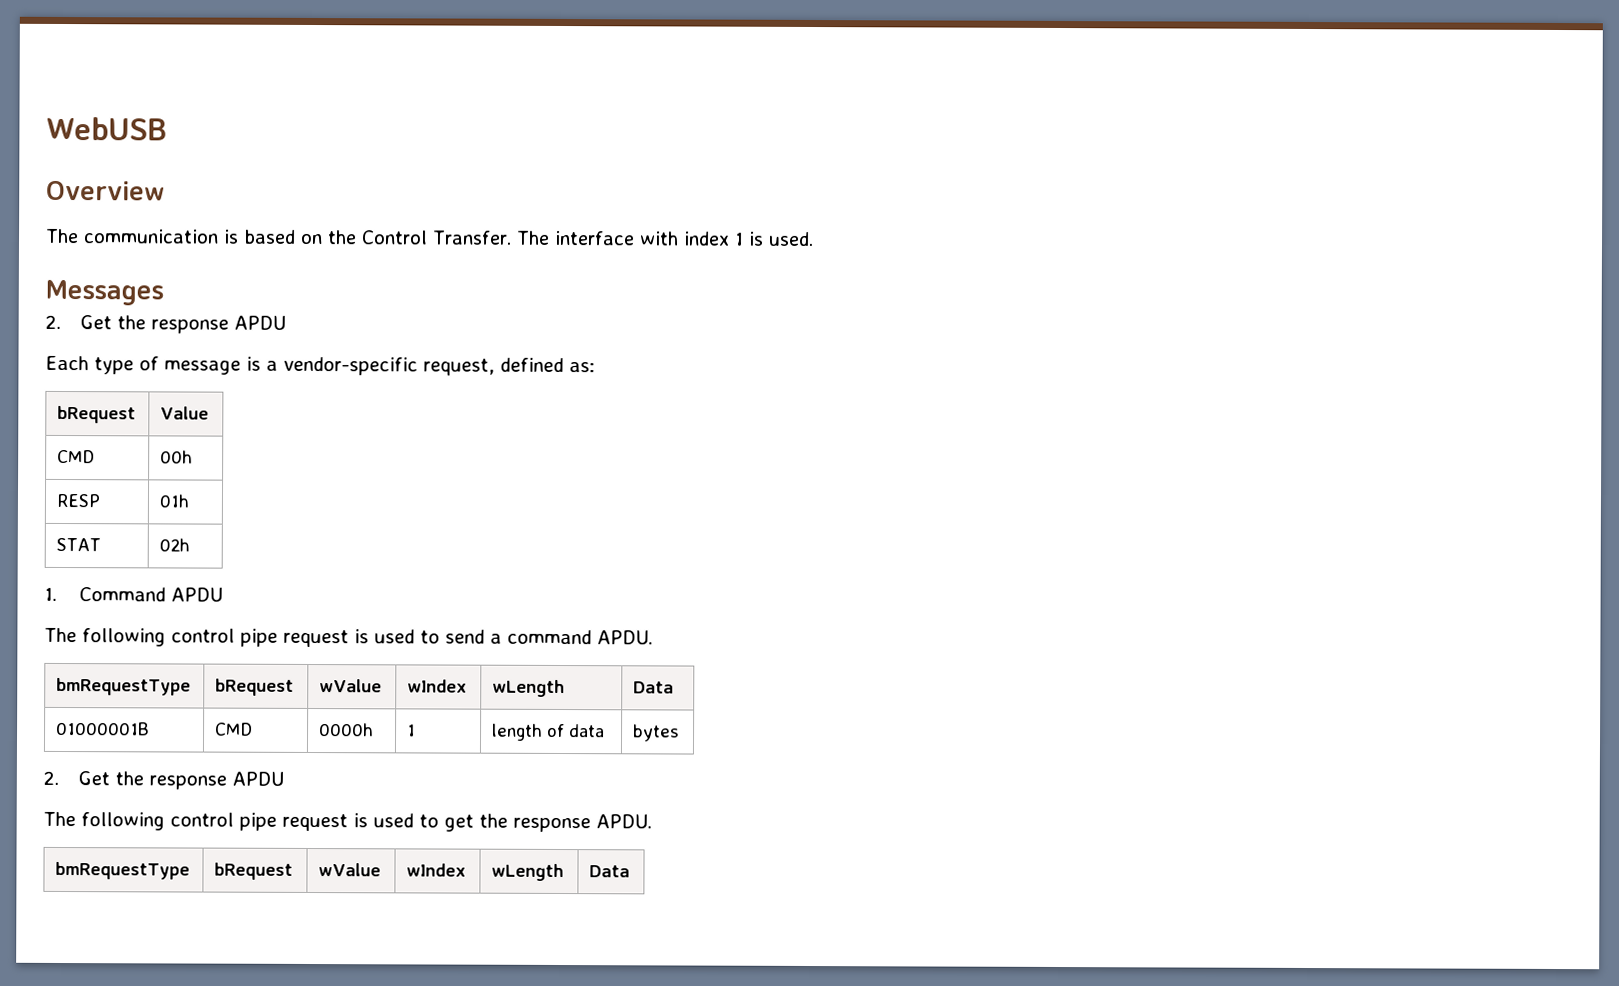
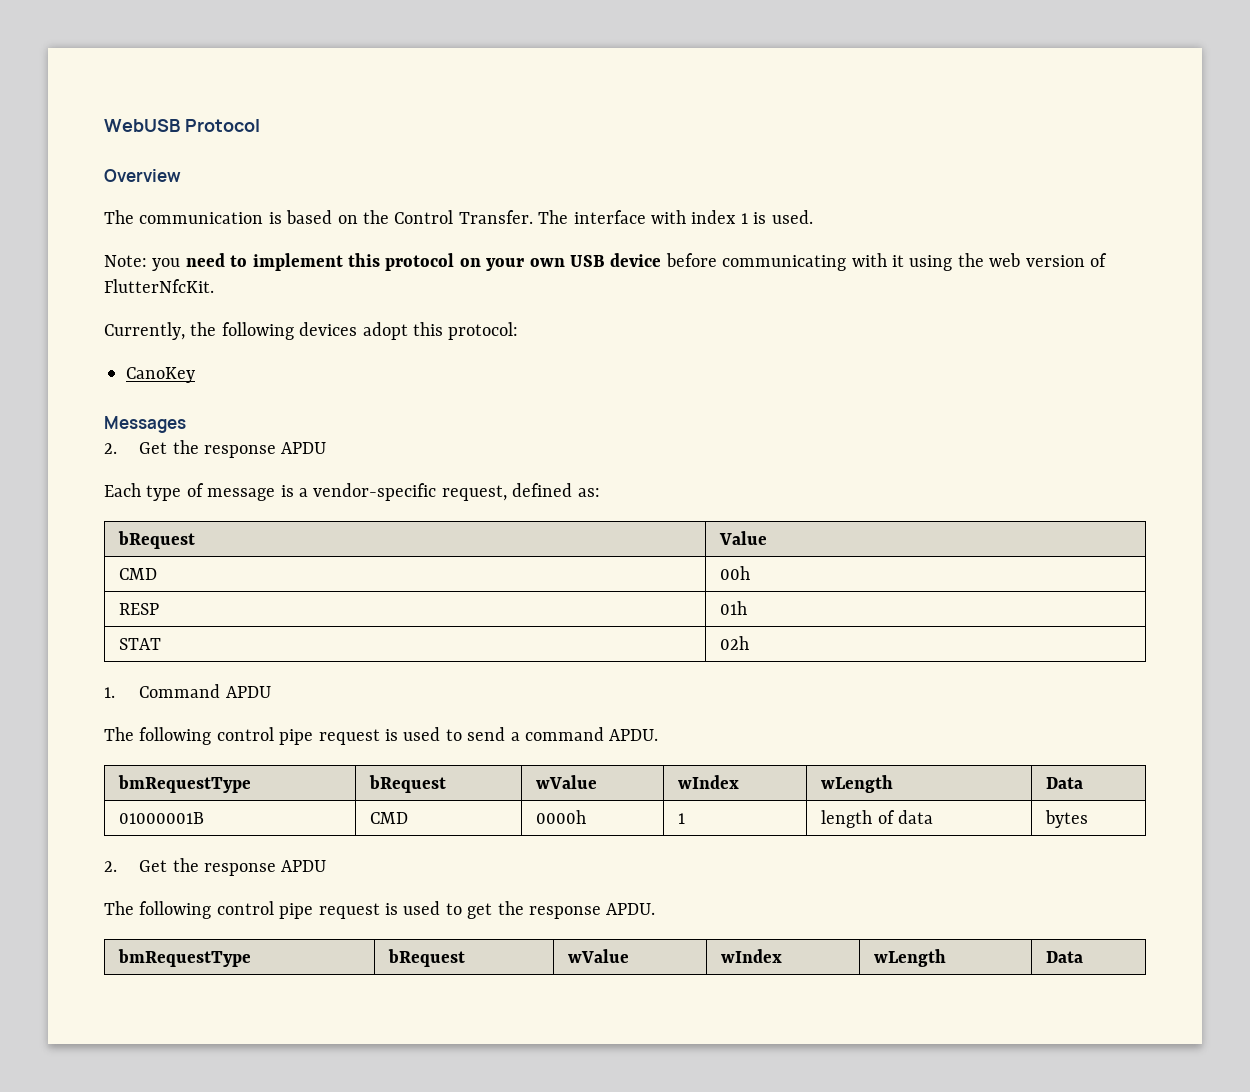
(167, 128) none -> [184,119,260,132] Protocol
(814, 239) none -> [104,253,1107,271] [104,279,214,293] [104,322,519,340] [126,367,195,383] // Note: you need to implement this protocol on your own USB device before communicating with it using the web version of FlutterNfcKit. // Currently, the following devices adopt this protocol: // CanoKey

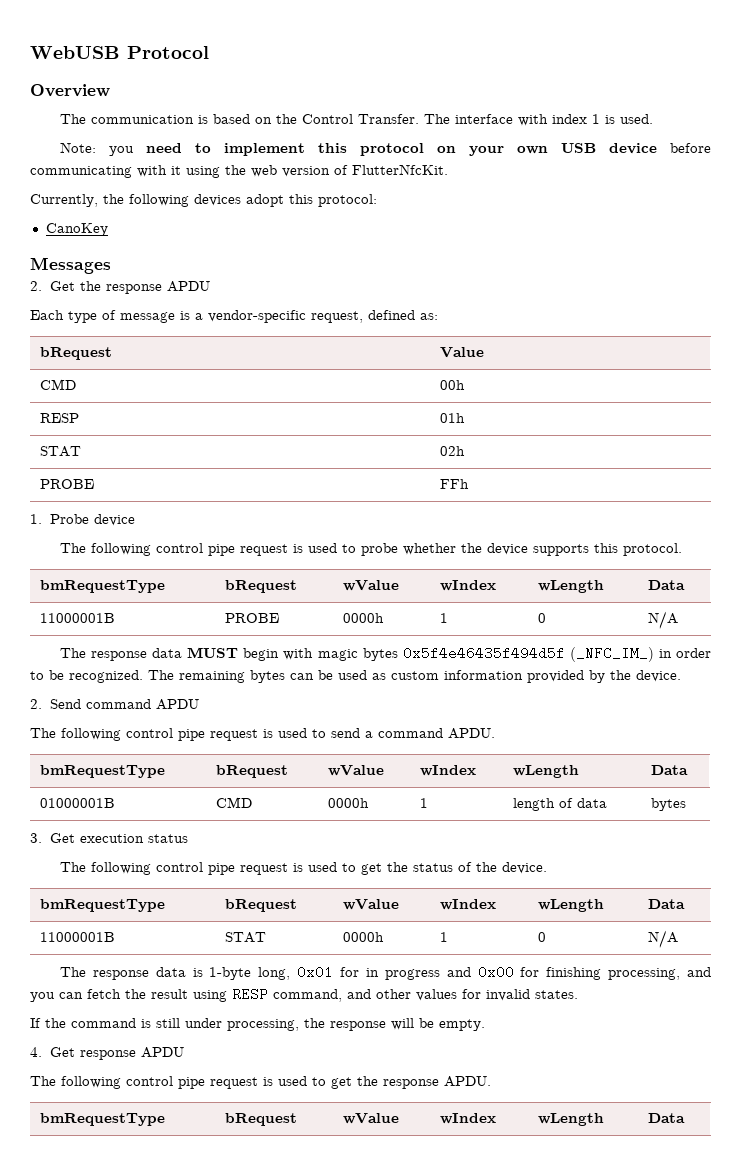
(750, 643) none -> [39,479,94,489] [439,479,469,489] // PROBE | FFh
[139,684,221,698] Command -> [50,514,136,526] [60,543,683,556] [39,580,165,593] [224,580,297,593] [342,580,399,591] [439,580,496,591] [537,580,604,593] [647,580,685,590] [39,613,115,623] [224,613,279,623] [342,613,384,623] [439,613,448,623] [537,613,546,623] [647,611,678,629] [60,646,711,662] [30,670,681,683] [30,699,152,709] Probe device // The following control pipe request is used to probe whether the device supports this protocol. // bmRequestType | bRequest | wValue | wIndex | wLength | Data // 11000001B | PROBE | 0000h | 1 | 0 | N/A // The response data MUST begin with magic bytes 0x5f4e46435f494d5f (_NFC_IM_) in order to be recognized. The remaining bytes can be used as custom information provided by the device. // 2. Send command
[104,858,199,872] 2. Get the -> [30,833,189,843] [60,862,548,875] [39,899,165,912] [224,899,297,912] [342,899,399,910] [439,899,496,910] [537,899,604,912] [647,899,685,909] [39,932,115,942] [224,932,266,943] [342,932,384,942] [439,932,448,942] [537,932,546,942] [647,930,678,948] [60,965,711,980] [30,987,578,1002] [30,1018,485,1031] [30,1047,76,1057] 3. Get execution status // The following control pipe request is used to get the status of the device. // bmRequestType | bRequest | wValue | wIndex | wLength | Data // 11000001B | STAT | 0000h | 1 | 0 | N/A // The response data is 1-byte long, 0x01 for in progress and 0x00 for finishing processing, and you can fetch the result using RESP command, and other values for invalid states. // If the command is still under processing, the response will be empty. // 4. Get

